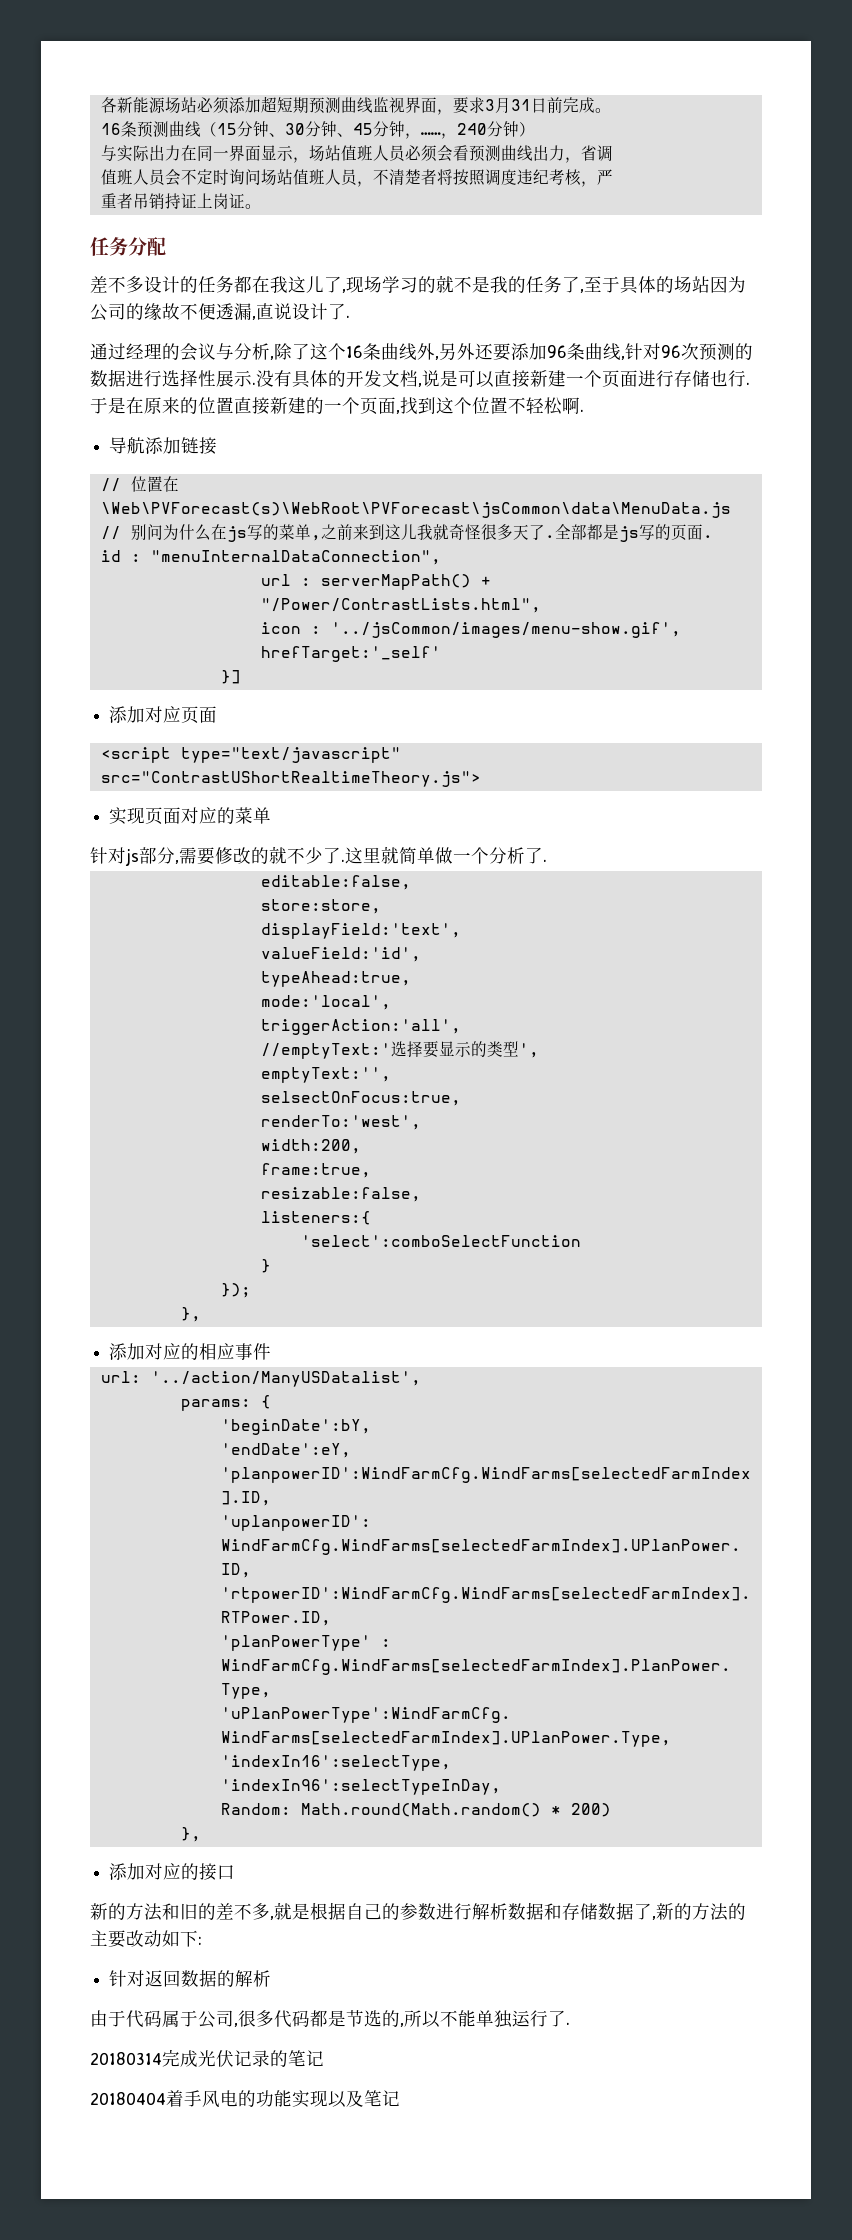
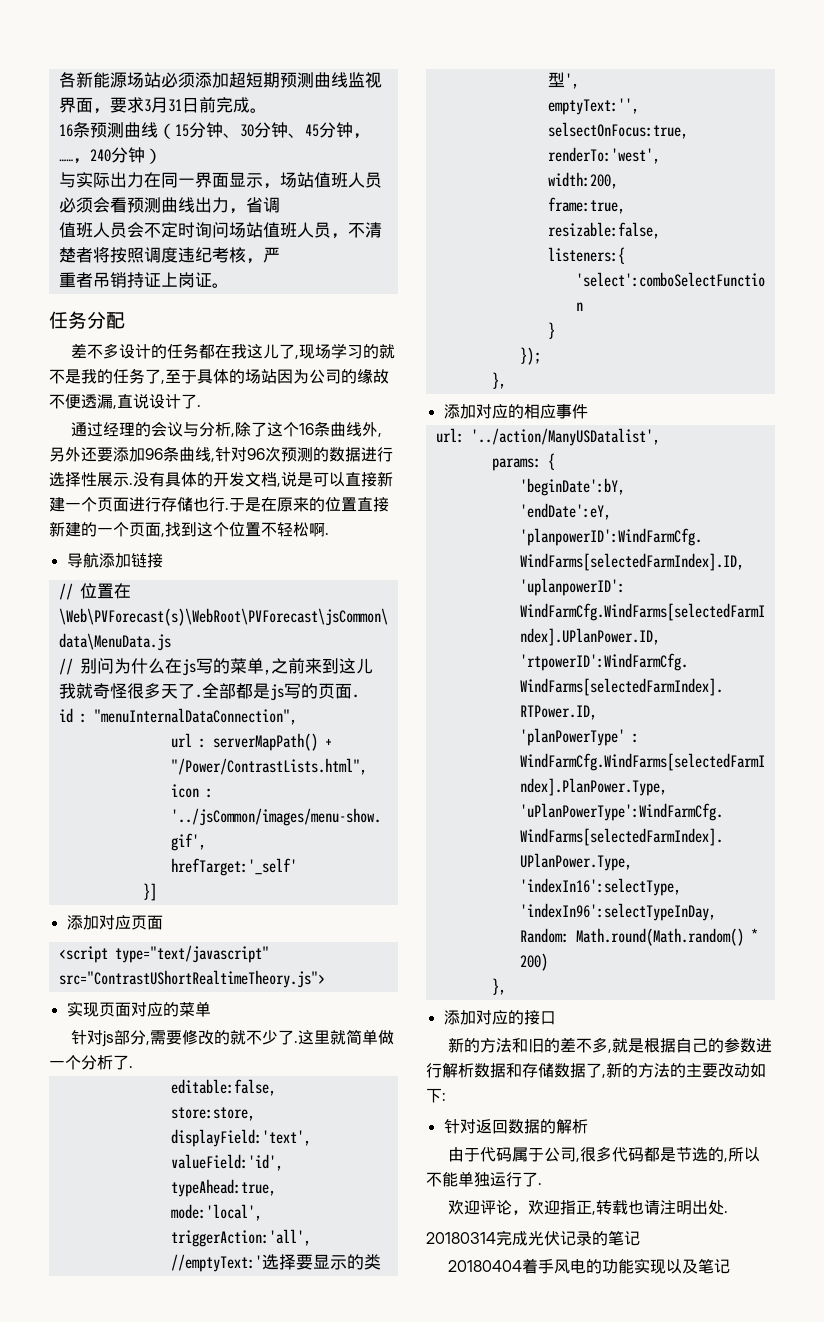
(570, 2023) none -> [448,1199,729,1215] // 欢迎评论，欢迎指正,转载也请注明出处.

